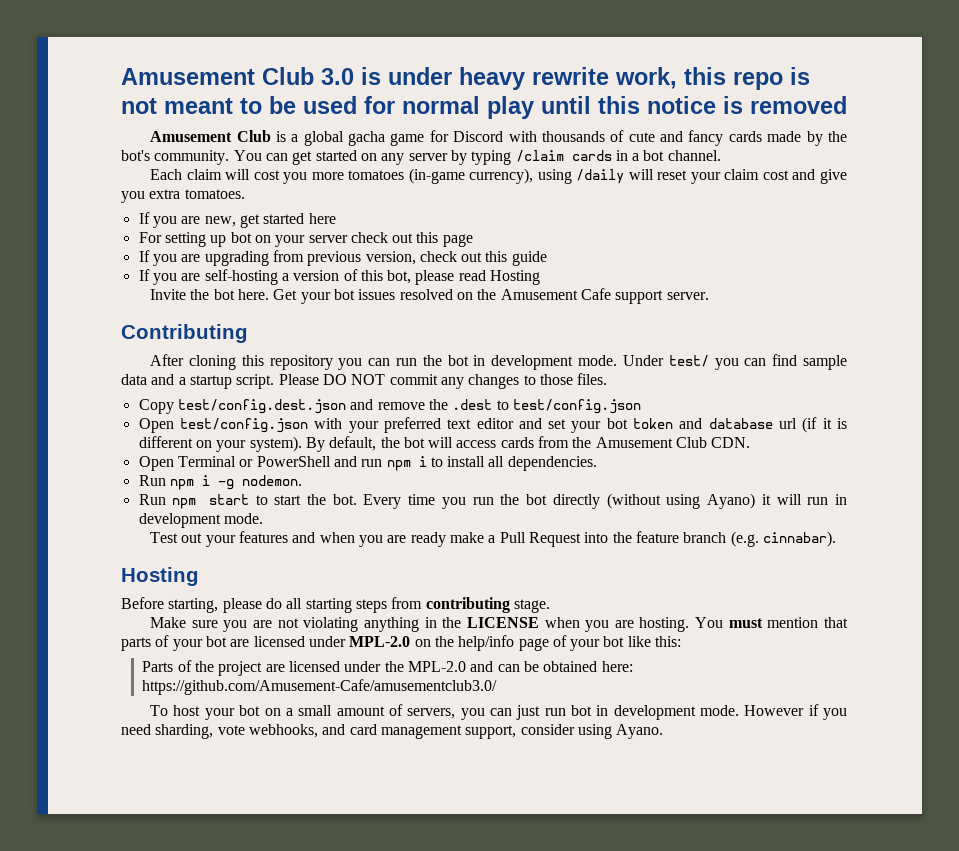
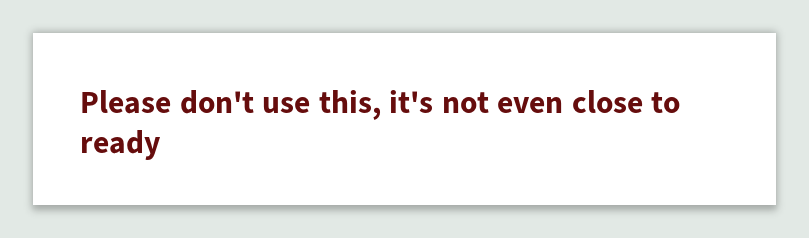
[121,67,810,90] [121,96,847,119] [150,130,847,146] [121,150,721,165] [150,168,847,184] [121,189,245,203] [138,212,336,228] [138,232,473,247] [138,250,547,266] [138,269,541,285] [150,288,709,304] [121,324,248,343] [150,354,848,370] [121,373,608,389] [138,399,641,414] [138,417,848,433] [138,436,751,452] [138,456,597,471] [138,475,302,490] [138,493,847,509] [138,513,263,528] [150,531,836,547] [121,567,199,586] [121,597,550,613] [150,617,848,632] [121,635,682,651] [142,660,633,676] [142,679,498,695] [150,704,848,720] [121,724,664,739] Amusement Club 3.0 is under heavy rewrite work, this repo is not meant to be used for normal play until this notice is removed // Amusement Club is a global gacha game for Discord with thousands of cute and fancy cards made by the bot's community. You can get started on any server by typing /claim cards in a bot channel. // Each claim will cost you more tomatoes (in-game currency), using /daily will reset your claim cost and give you extra tomatoes. // If you are new, get started here // For setting up bot on your server check out this page // If you are upgrading from previous version, check out this guide // If you are self-hosting a version of this bot, please read Hosting // Invite the bot here. Get your bot issues resolved on the Amusement Cafe support server. // Contributing // After cloning this repository you can run the bot in development mode. Under test/ you can find sample data and a startup script. Please DO NOT commit any changes to those files. // Copy test/config.dest.json and remove the .dest to test/config.json // Open test/config.json with your preferred text editor and set your bot token and database url (if it is different on your system). By default, the bot will access cards from the Amusement Club CDN. // Open Terminal or PowerShell and run npm i to install all dependencies. // Run npm i -g nodemon. // Run npm start to start the bot. Every time you run the bot directly (without using Ayano) it will run in development mode. // Test out your features and when you are ready make a Pull Request into the feature branch (e.g. cinnabar). // Hosting // Before starting, please do all starting steps from contributing stage. // Make sure you are not violating anything in the LICENSE when you are hosting. You must mention that parts of your bot are licensed under MPL-2.0 on the help/info page of your bot like this: // Parts of the project are licensed under the MPL-2.0 and can be obtained here: https://github.com/Amusement-Cafe/amusementclub3.0/ // To host your bot on a small amount of servers, you can just run bot in development mode. However if you need sharding, vote webhooks, and card management support, consider using Ayano. -> [80,90,681,120] [80,130,161,160] Please don't use this, it's not even close to ready

